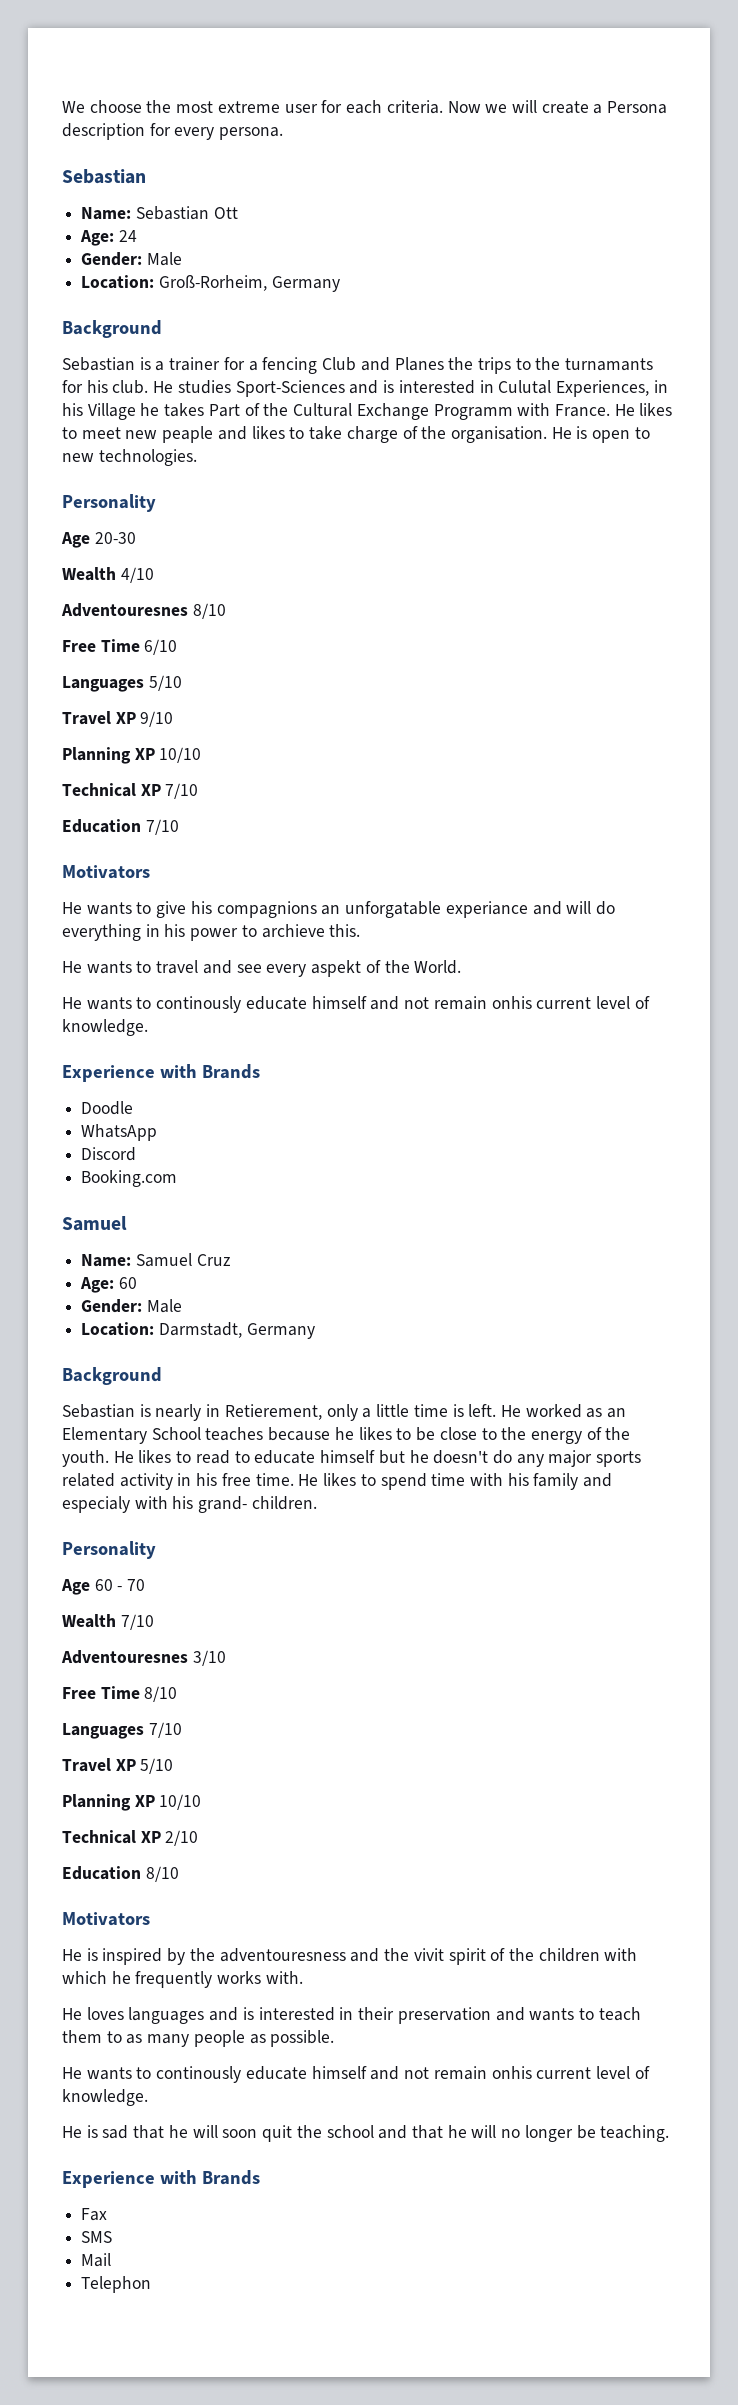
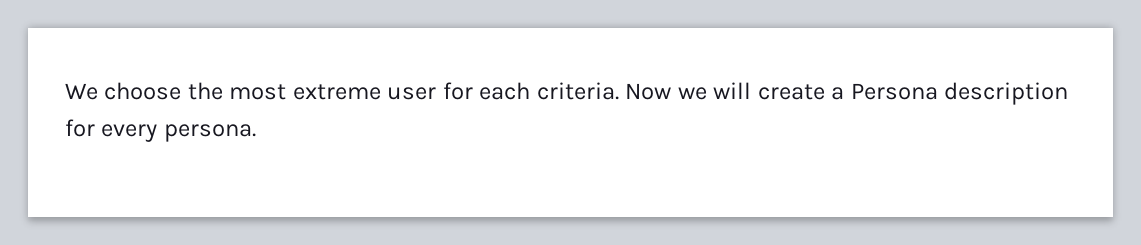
[62,169,146,184] [81,206,238,220] [80,230,137,246] [81,252,182,266] [81,275,340,292] [62,320,162,338] [62,357,654,374] [62,380,668,397] [62,403,673,420] [62,426,650,443] [62,449,197,466] [62,494,156,512] [61,532,136,548] [62,567,154,583] [61,603,226,619] [62,639,178,655] [62,675,182,692] [62,711,174,727] [62,747,202,764] [62,783,199,799] [62,819,179,835] [62,865,150,879] [62,901,615,918] [62,924,361,941] [62,960,462,977] [62,996,650,1013] [62,1019,148,1036] [62,1064,260,1082] [81,1101,134,1115] [81,1124,158,1141] [81,1147,137,1161] [81,1170,178,1187] [62,1216,127,1231] [81,1253,230,1267] [80,1277,137,1293] [81,1299,182,1313] [81,1322,315,1339] [62,1367,162,1385] [62,1404,627,1421] [62,1427,631,1444] [62,1450,642,1467] [62,1473,613,1490] [62,1496,317,1513] [62,1541,156,1559] [61,1579,146,1595] [62,1614,154,1630] [61,1650,226,1666] [62,1686,178,1702] [62,1722,182,1739] [62,1758,174,1774] [62,1794,202,1811] [62,1830,199,1846] [62,1866,179,1882] [62,1912,150,1926] [62,1948,638,1965] [62,1971,303,1988] [62,2007,641,2024] [62,2030,335,2047] [62,2066,650,2083] [62,2089,148,2106] [62,2125,670,2142] [62,2170,260,2188] [81,2208,108,2221] [81,2231,113,2243] [81,2253,112,2267] [81,2276,152,2293] // Sebastian // Name: Sebastian Ott // Age: 24 // Gender: Male // Location: Groß-Rorheim, Germany // Background // Sebastian is a trainer for a fencing Club and Planes the trips to the turnamants for his club. He studies Sport-Sciences and is interested in Culutal Experiences, in his Village he takes Part of the Cultural Exchange Programm with France. He likes to meet new peaple and likes to take charge of the organisation. He is open to new technologies. // Personality // Age 20-30 // Wealth 4/10 // Adventouresnes 8/10 // Free Time 6/10 // Languages 5/10 // Travel XP 9/10 // Planning XP 10/10 // Technical XP 7/10 // Education 7/10 // Motivators // He wants to give his compagnions an unforgatable experiance and will do everything in his power to archieve this. // He wants to travel and see every aspekt of the World. // He wants to continously educate himself and not remain onhis current level of knowledge. // Experience with Brands // Doodle // WhatsApp // Discord // Booking.com // Samuel // Name: Samuel Cruz // Age: 60 // Gender: Male // Location: Darmstadt, Germany // Background // Sebastian is nearly in Retierement, only a little time is left. He worked as an Elementary School teaches because he likes to be close to the energy of the youth. He likes to read to educate himself but he doesn't do any major sports related activity in his free time. He likes to spend time with his family and especialy with his grand- children. // Personality // Age 60 - 70 // Wealth 7/10 // Adventouresnes 3/10 // Free Time 8/10 // Languages 7/10 // Travel XP 5/10 // Planning XP 10/10 // Technical XP 2/10 // Education 8/10 // Motivators // He is inspired by the adventouresness and the vivit spirit of the children with which he frequently works with. // He loves languages and is interested in their preservation and wants to teach them to as many people as possible. // He wants to continously educate himself and not remain onhis current level of knowledge. // He is sad that he will soon quit the school and that he will no longer be teaching. // Experience with Brands // Fax // SMS // Mail // Telephon -> (256, 133) none

